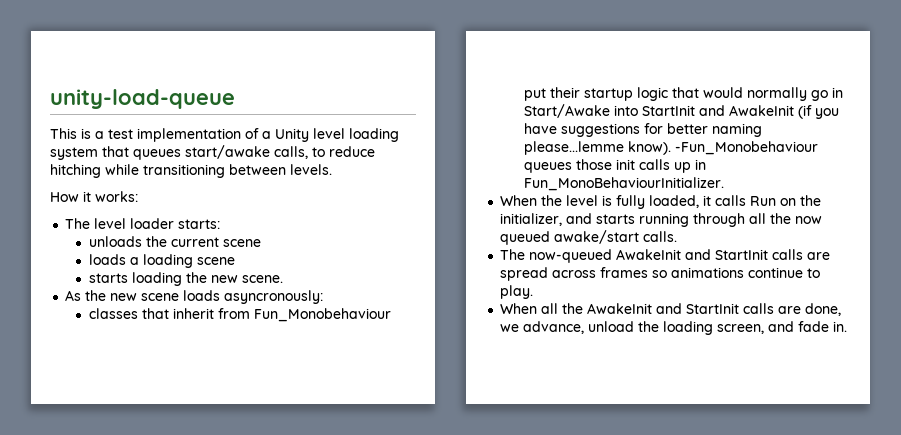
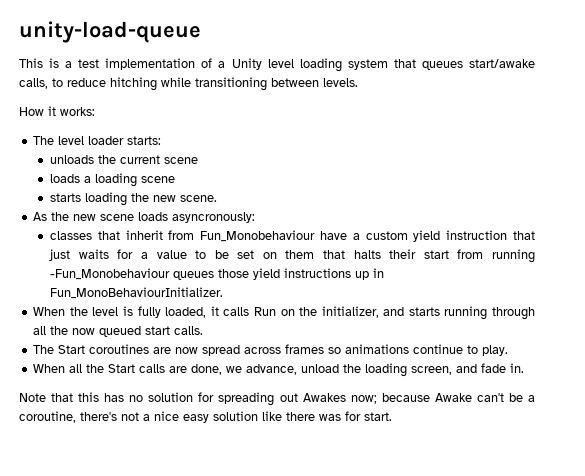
[523,87,843,101] [523,104,839,119] [523,123,762,137] [523,141,671,155] put their startup logic that would normally go in Start/Awake into StartInit and AwakeInit (if you have suggestions for better naming please...lemme know). -> [320,230,535,242] [49,249,536,263] have a custom yield instruction that just waits for a value to be set on them that halts their start from running
[615,159,670,170] init calls -> [253,268,352,280] yield instructions
[554,230,640,244] awake/start -> [145,326,171,335] start
[529,249,831,263] now-queued AwakeInit and StartInit calls are -> [58,344,199,354] Start coroutines are now
[587,303,740,314] AwakeInit and StartInit -> [108,364,136,373] Start
(848, 326) none -> [19,392,535,406] [19,411,392,423] // Note that this has no solution for spreading out Awakes now; because Awake can't be a coroutine, there's not a nice easy solution like there was for start.

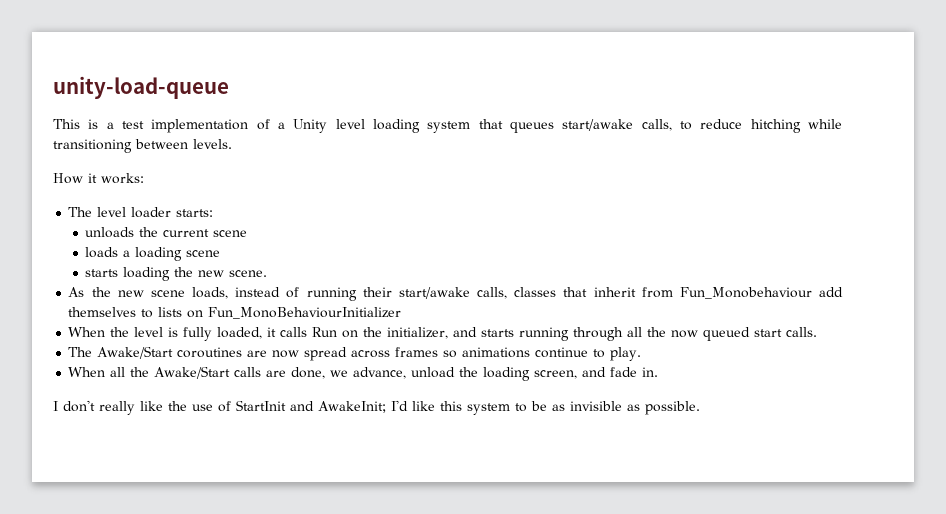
[138,212,256,223] loads asyncronously: // -> [192,287,508,301] loads, instead of running their start/awake calls,
[320,230,535,242] [49,249,536,263] [50,268,385,280] [50,287,224,299] have a custom yield instruction that just waits for a value to be set on them that halts their start from running -Fun_Monobehaviour queues those yield instructions up in Fun_MonoBehaviourInitializer. -> [819,287,844,297] [68,307,402,319] add themselves to lists on Fun_MonoBehaviourInitializer
[58,345,86,354] Start -> [97,346,174,359] Awake/Start
[108,364,136,373] Start -> [154,366,231,379] Awake/Start
[19,392,535,406] [19,411,392,423] Note that this has no solution for spreading out Awakes now; because Awake can't be a coroutine, there's not a nice easy solution like there was for start. -> [53,400,700,415] I don't really like the use of StartInit and AwakeInit; I'd like this system to be as invisible as possible.

